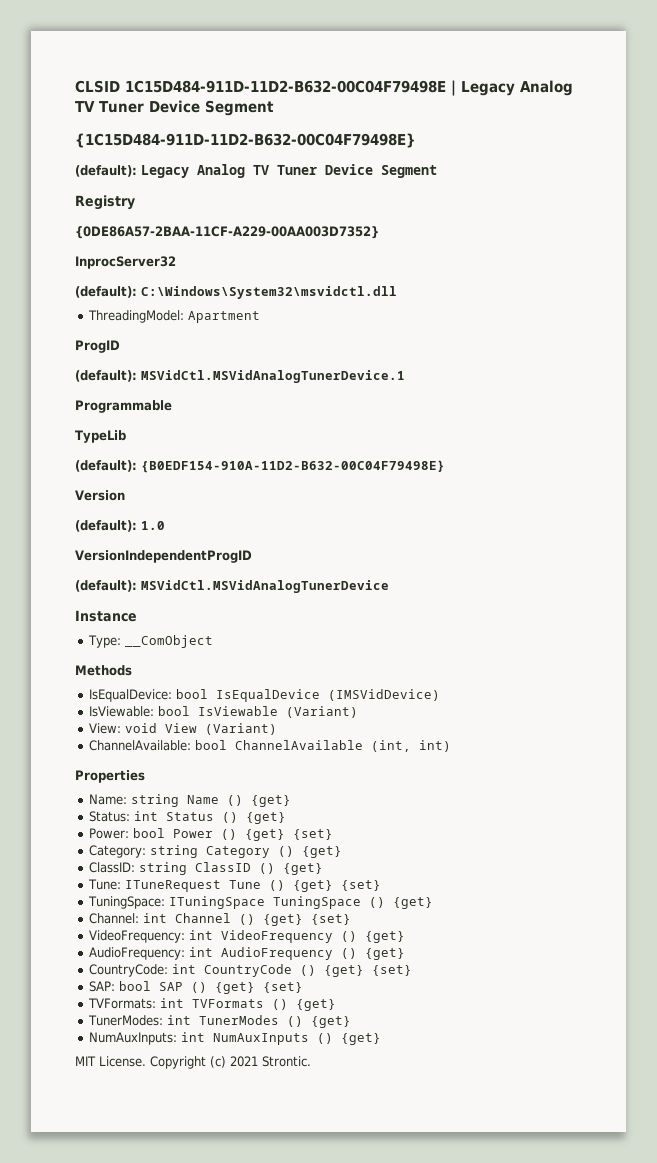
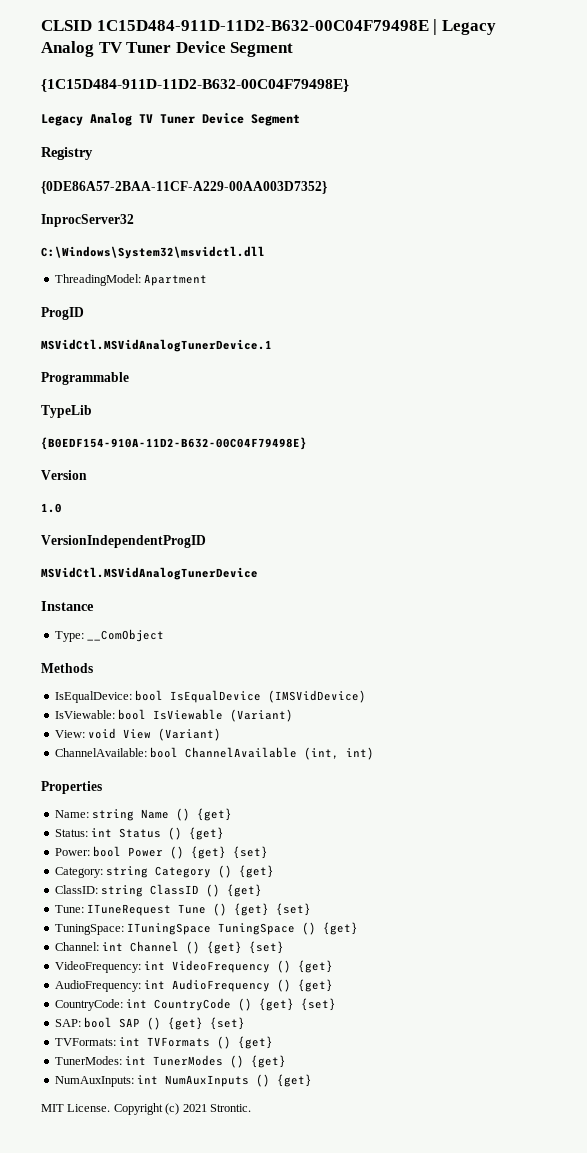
[75,165,137,177] (default): -> (349, 85) none
[75,286,137,298] (default): -> (134, 220) none
[75,370,137,382] (default): -> (84, 313) none
[75,460,137,472] (default): -> (92, 411) none
[75,520,137,532] (default): -> (87, 475) none
[75,580,137,592] (default): -> (206, 541) none

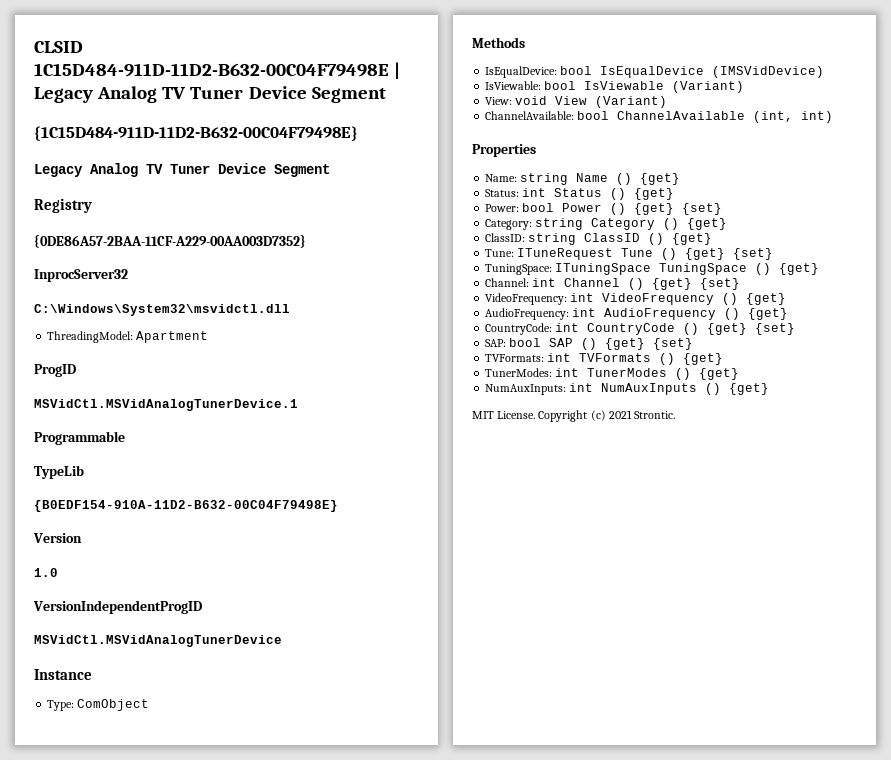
[87,629,165,642] __ComObject -> [77,699,150,711] ComObject

